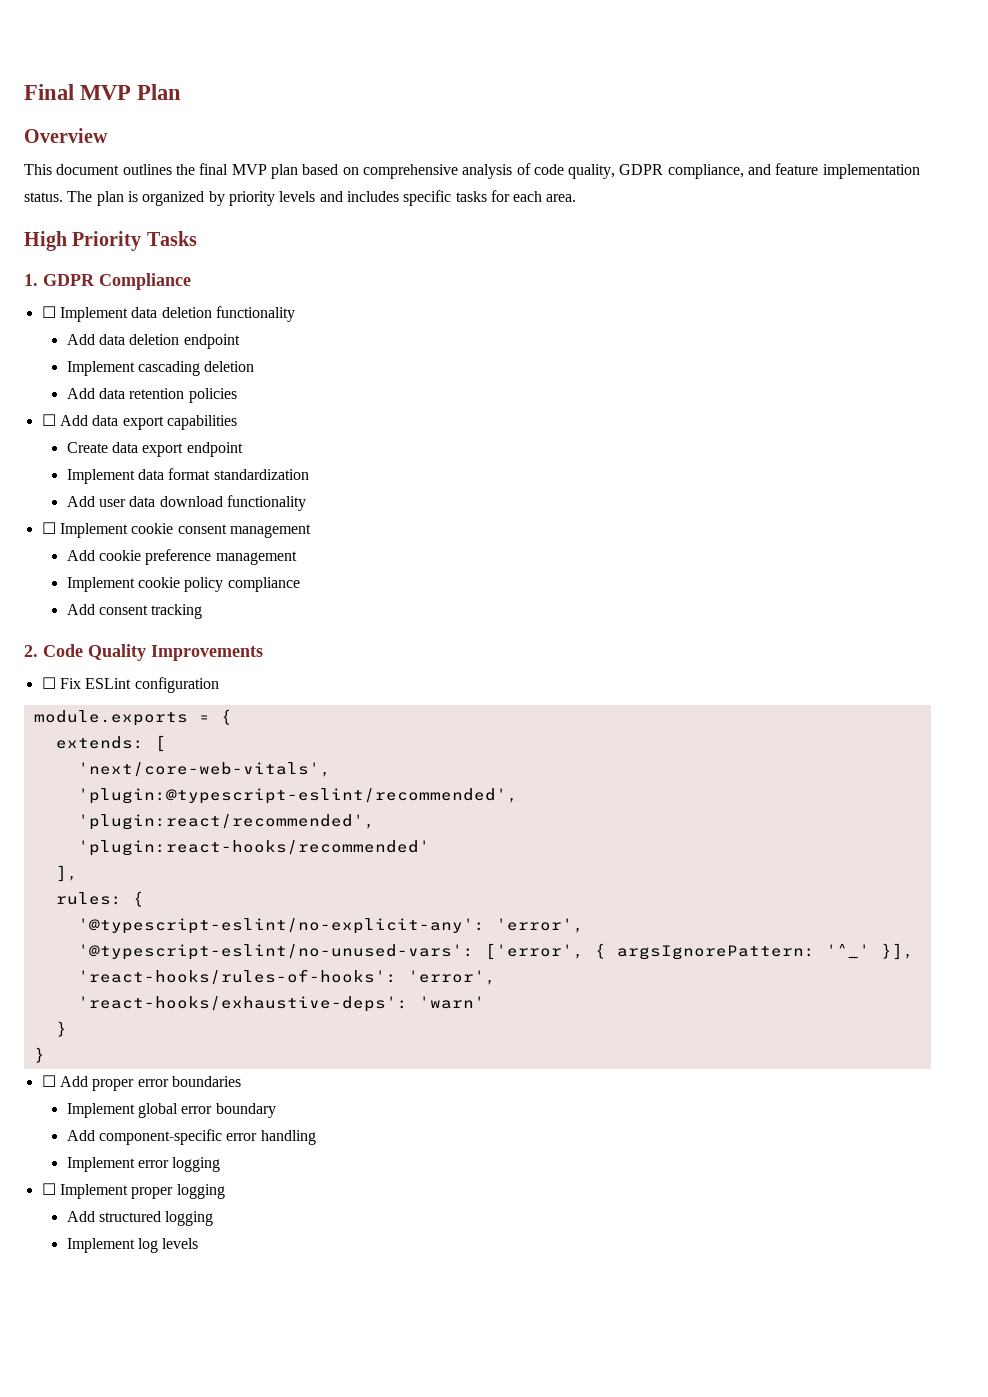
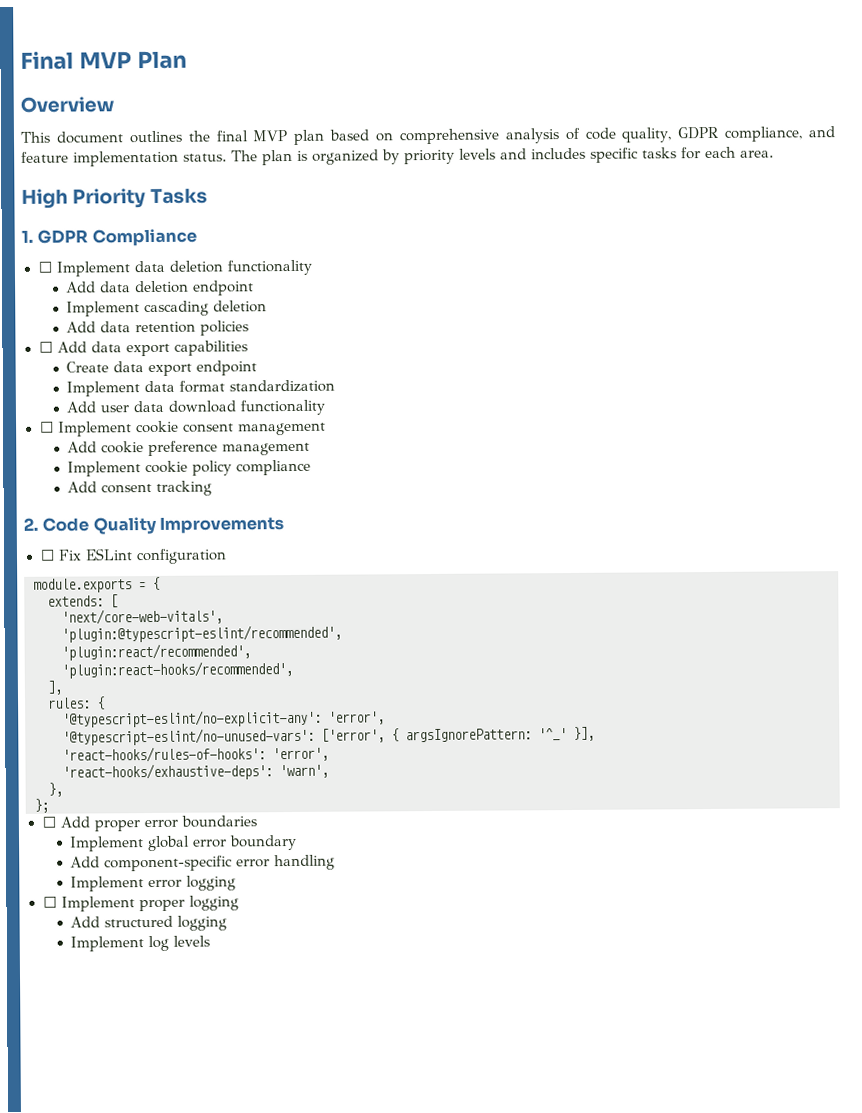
[77,840,430,856] 'plugin:react-hooks/recommended' -> [61,660,293,679] 'plugin:react-hooks/recommended',
[418,996,485,1009] [55,1021,67,1037] [33,1047,45,1063] 'warn' // } // } -> [279,764,329,779] [48,782,63,797] [34,798,49,813] 'warn', // }, // };

